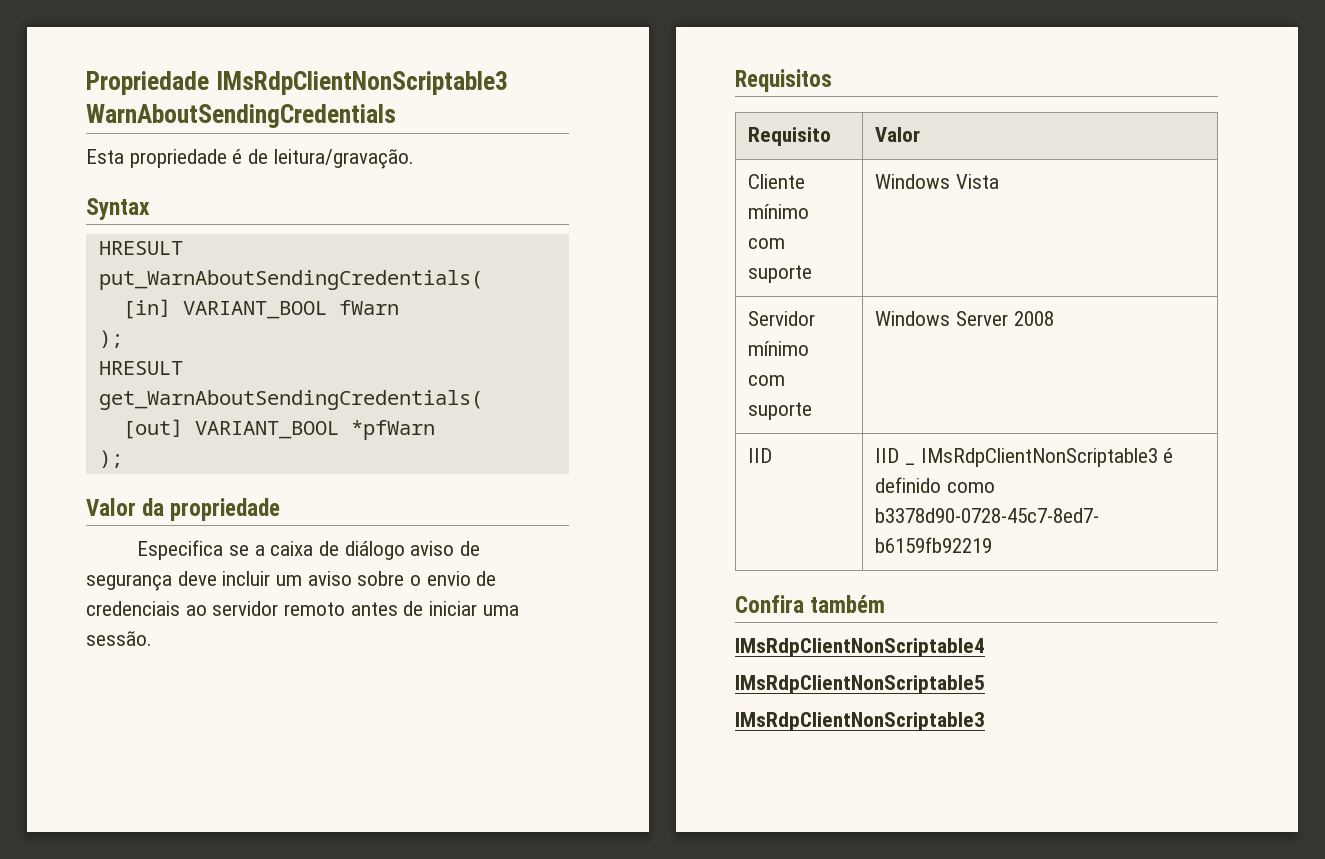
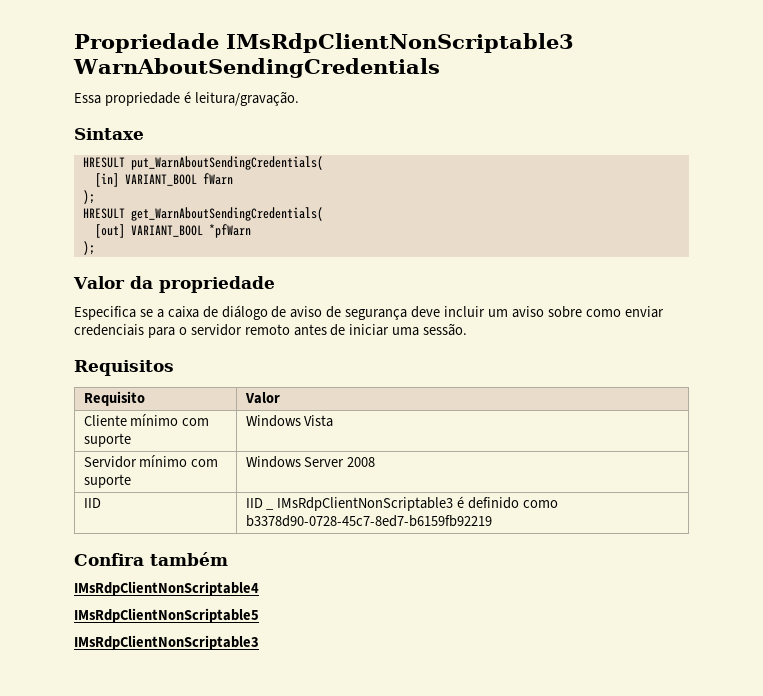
[86,149,124,164] Esta -> [74,93,101,104] Essa
[248,149,269,164] de -> (191, 97) none
[86,198,150,220] Syntax -> [74,128,144,140] Sintaxe
(405, 550) none -> [271,306,287,318] de
[410,571,497,586] [86,601,207,616] o envio de credenciais ao -> [585,306,664,318] [74,324,187,338] como enviar credenciais para o

